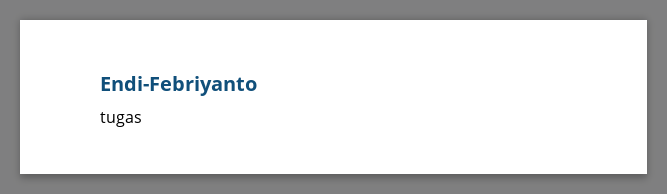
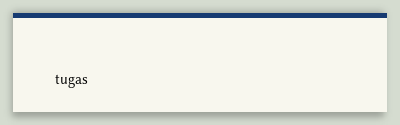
[100,76,257,96] Endi-Febriyanto // -> (55, 81) none

